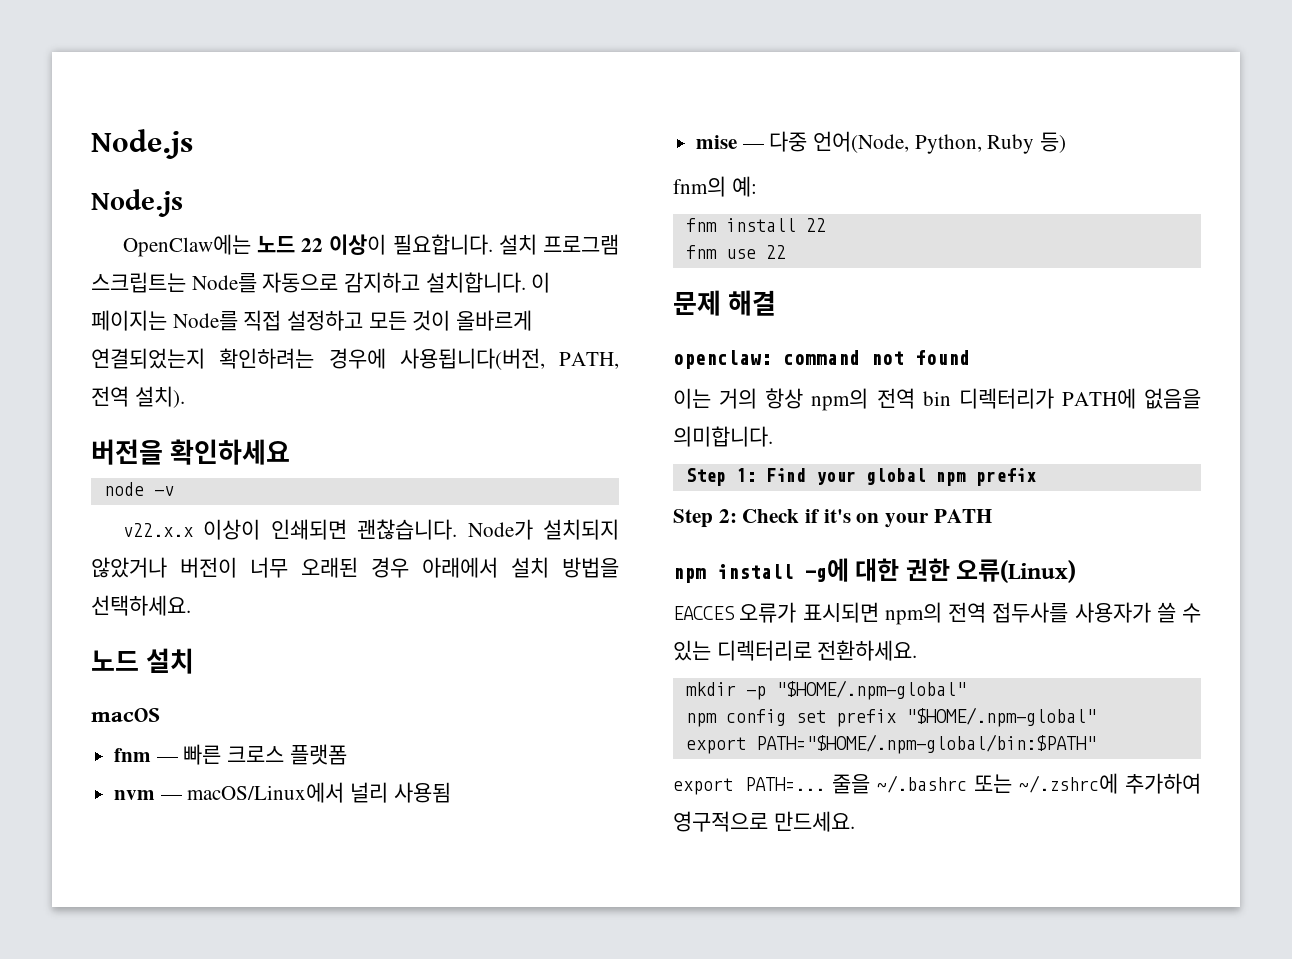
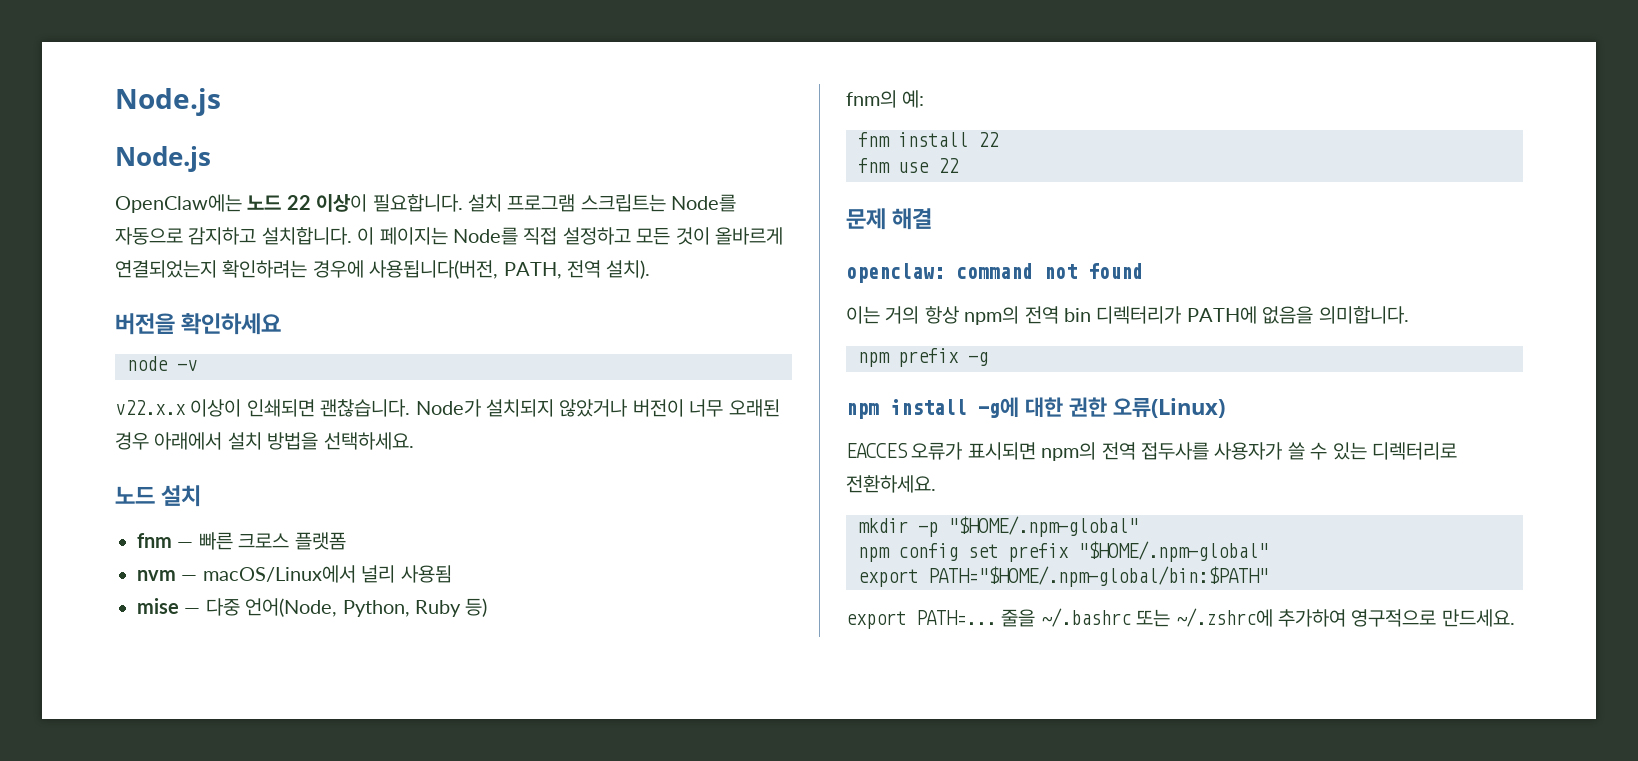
[91,708,160,722] // macOS -> (202, 496) none
[685,468,1036,486] [673,509,992,528] Step 1: Find your global npm prefix // Step 2: Check if it's on your PATH -> [858,348,988,367] npm prefix -g

